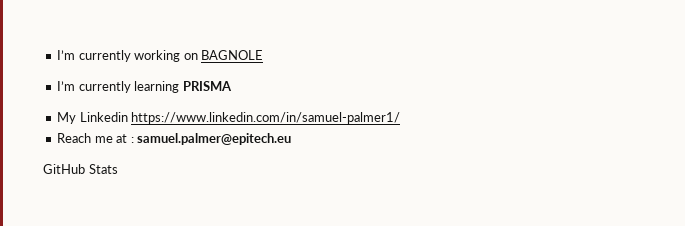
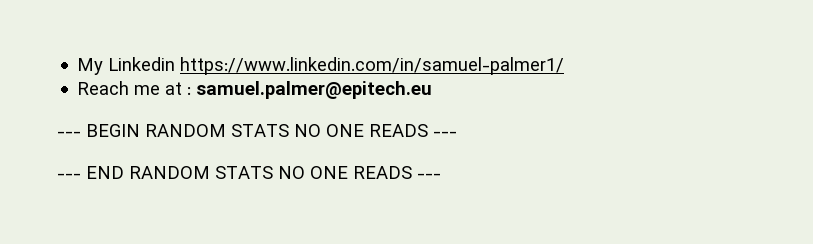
[57,50,264,62] [57,81,232,93] I’m currently working on BAGNOLE // I’m currently learning PRISMA // -> (77, 66) none
[43,164,118,174] GitHub Stats -> [57,124,457,137] [57,166,441,179] --- BEGIN RANDOM STATS NO ONE READS --- // --- END RANDOM STATS NO ONE READS ---

